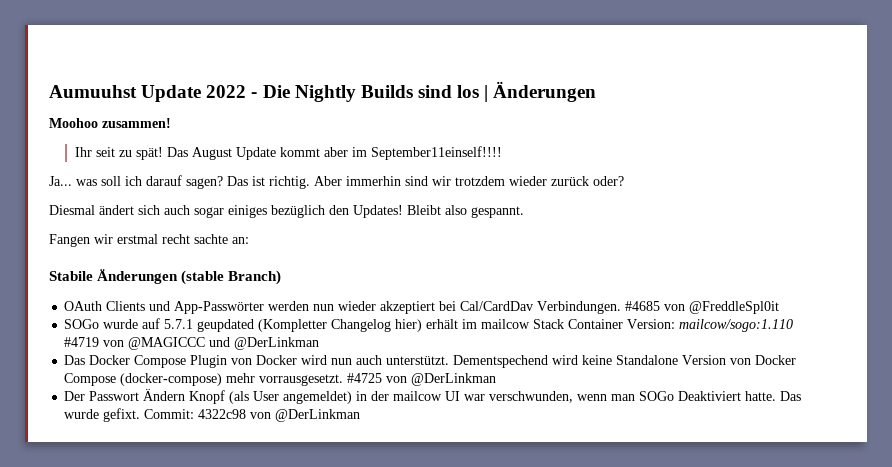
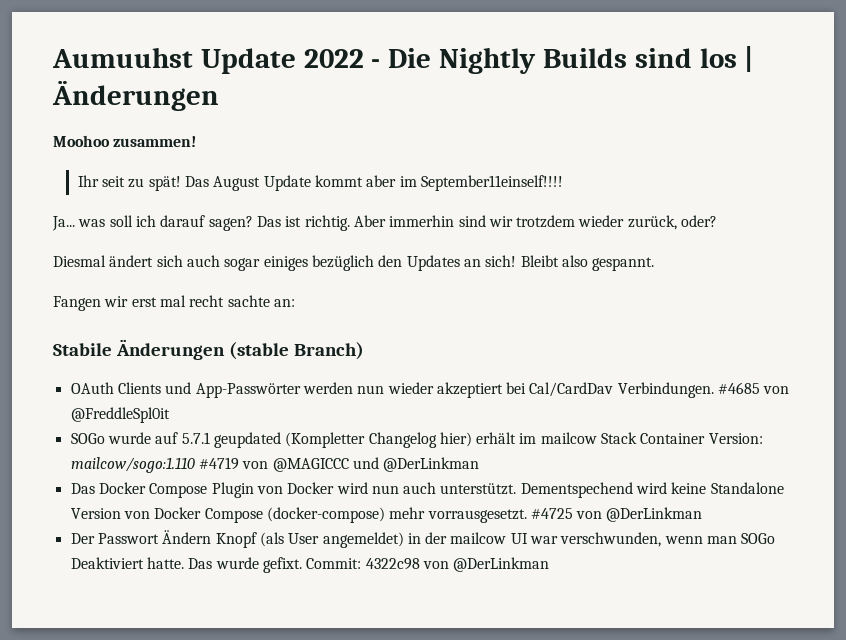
[551,176,589,186] zurück -> [627,215,677,230] zurück,
[353,205,403,218] Updates! -> [406,255,517,271] Updates an sich!
[117,234,158,244] erstmal -> [131,295,186,307] erst mal

